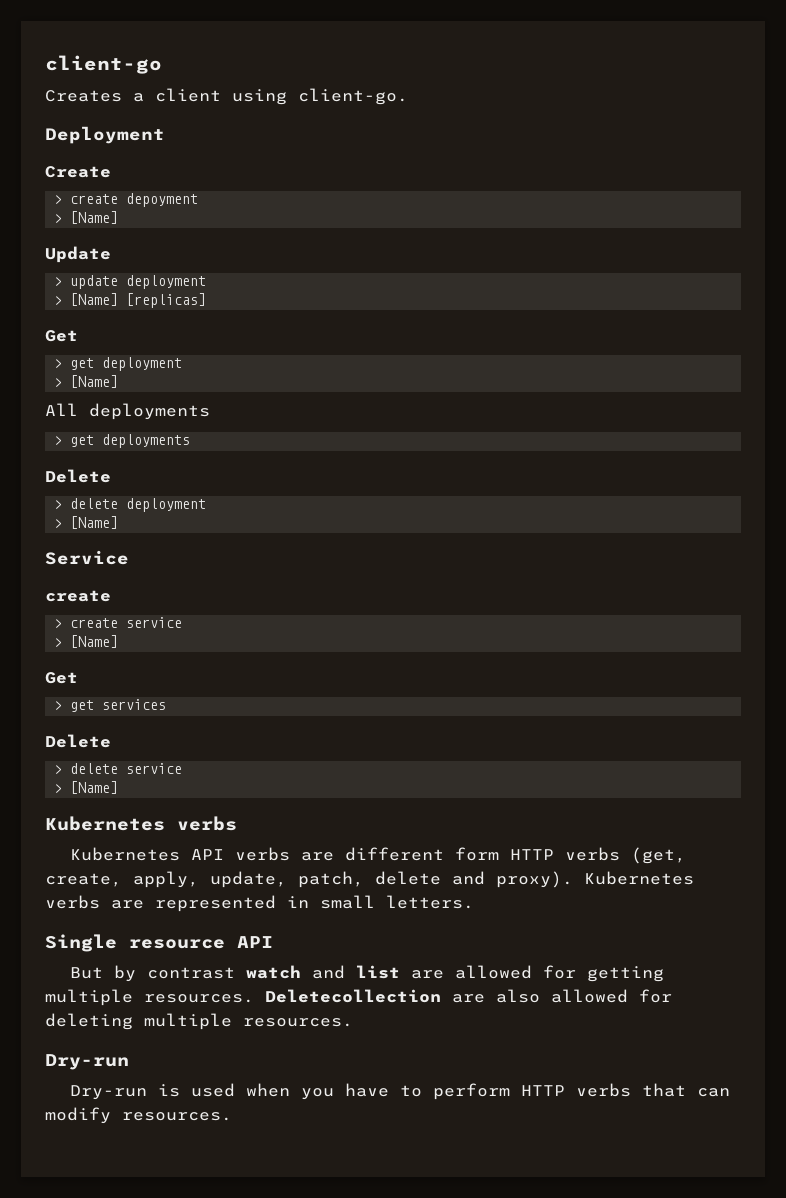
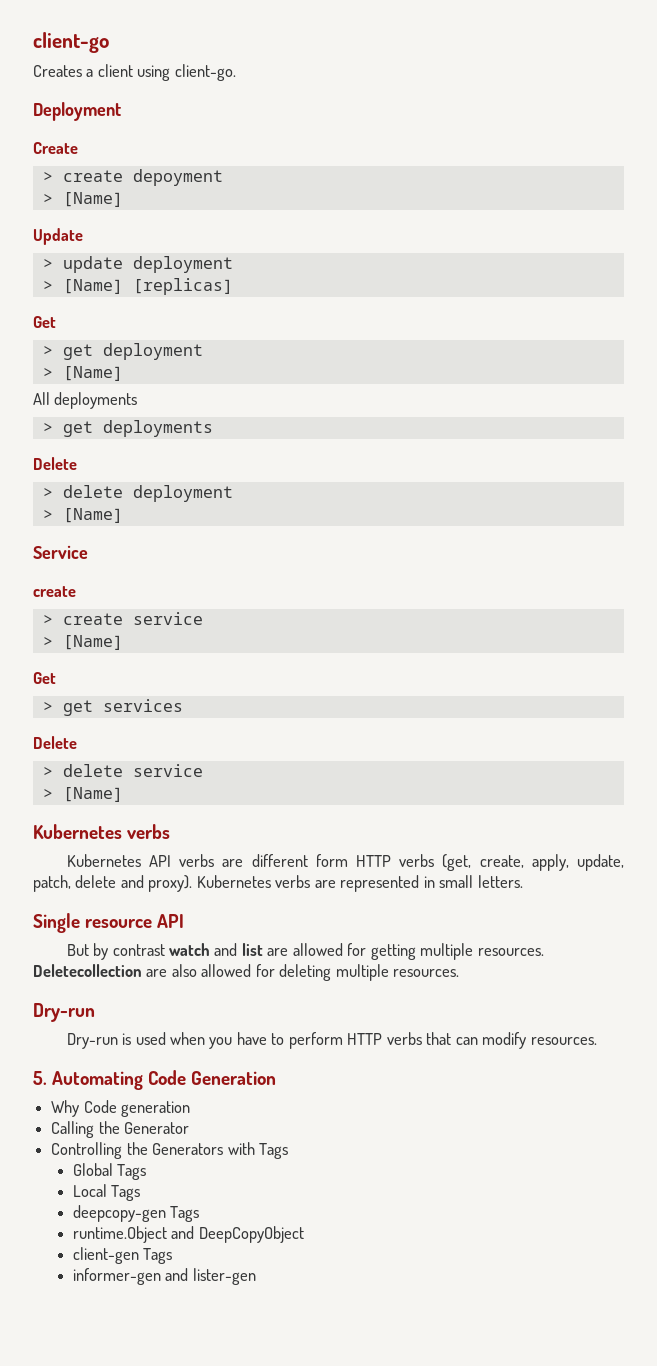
(232, 1116) none -> [33,1070,277,1090] [51,1100,191,1117] [51,1121,190,1138] [51,1142,288,1159] [72,1163,147,1180] [72,1184,141,1201] [72,1205,200,1222] [72,1226,304,1243] [72,1247,173,1264] [72,1268,256,1285] // 5. Automating Code Generation // Why Code generation // Calling the Generator // Controlling the Generators with Tags // Global Tags // Local Tags // deepcopy-gen Tags // runtime.Object and DeepCopyObject // client-gen Tags // informer-gen and lister-gen

